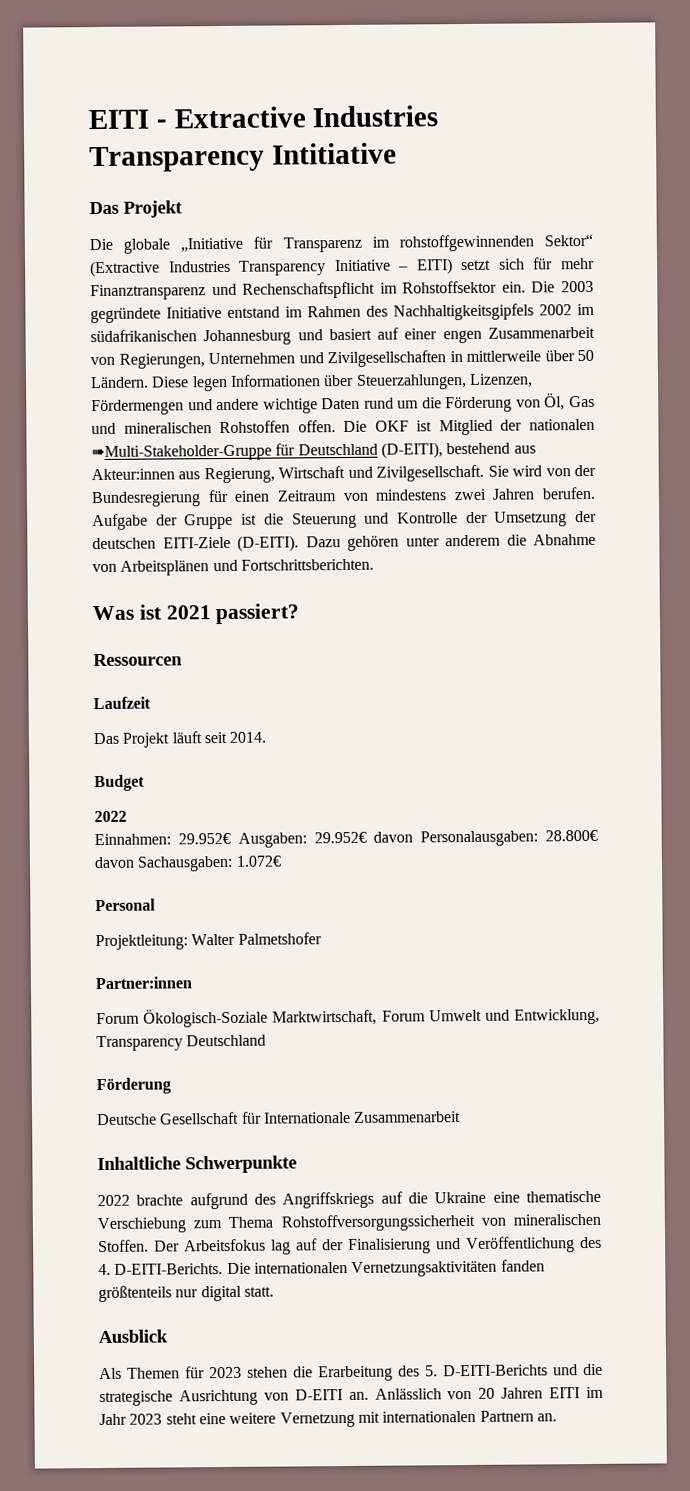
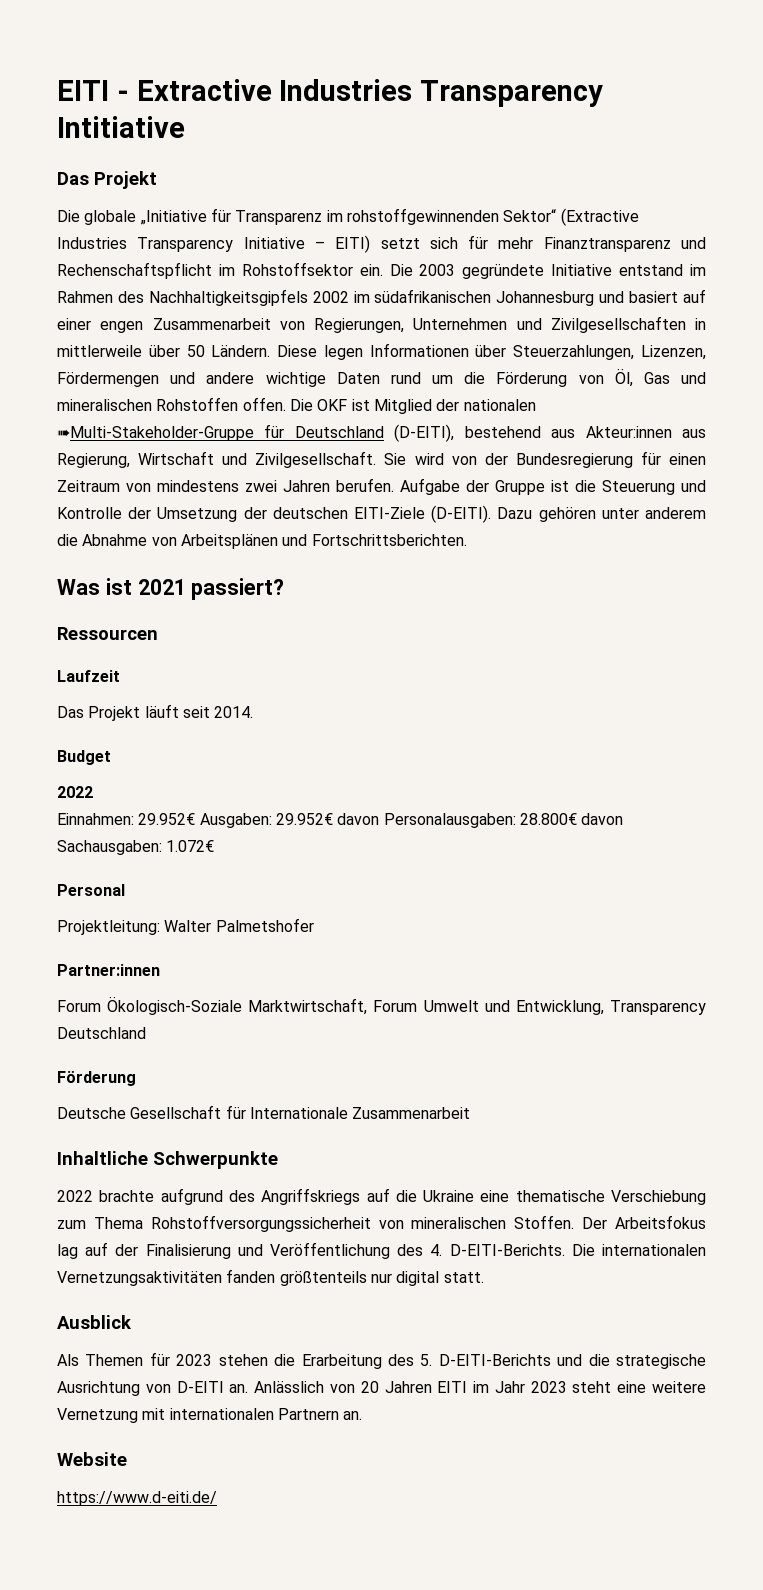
(557, 1417) none -> [57,1452,127,1466] [57,1491,217,1506] // Website // https://www.d-eiti.de/

